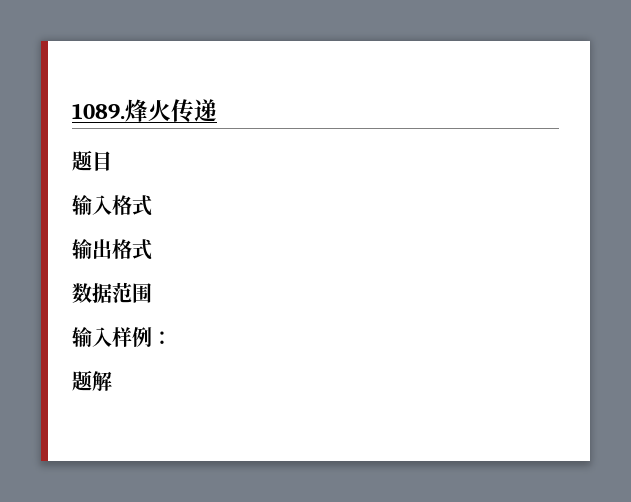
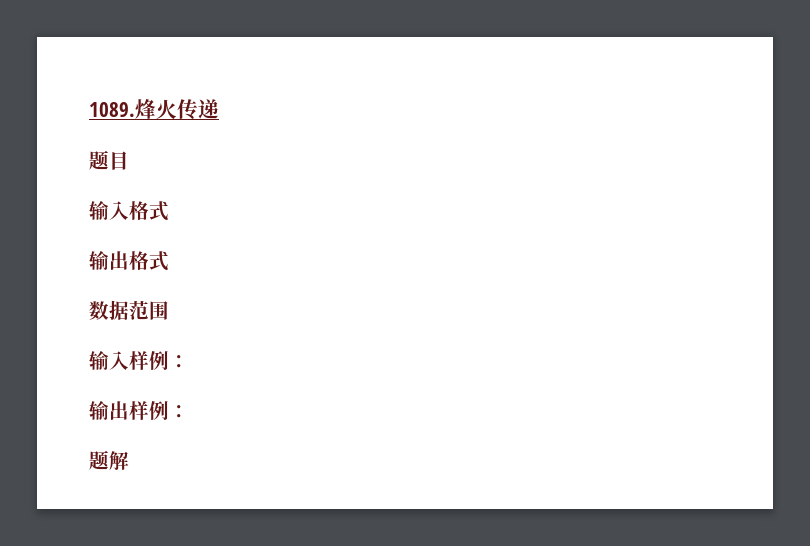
(172, 338) none -> [89,400,189,420] // 输出样例：

